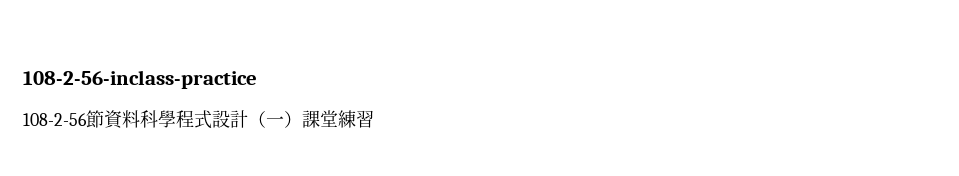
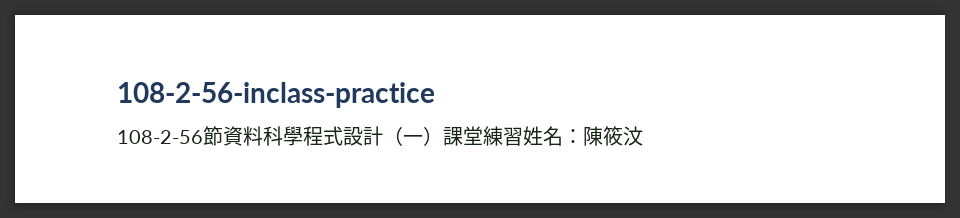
(374, 119) none -> [523,126,643,146] 姓名：陳筱汶

